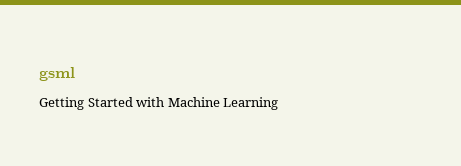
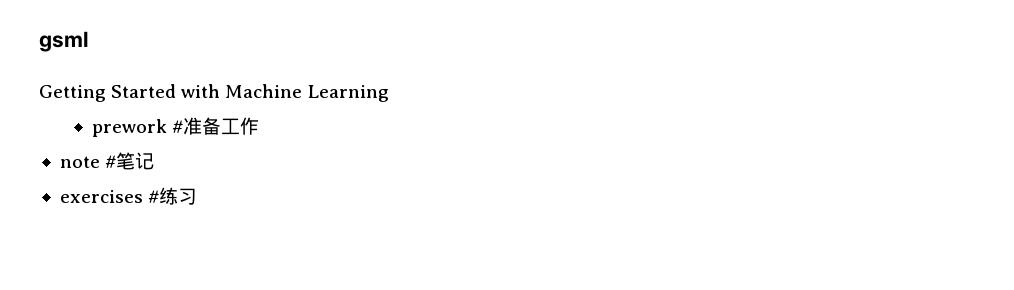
(279, 103) none -> [91,117,260,137] [59,152,155,170] [59,187,198,205] // prework #准备工作 // note #笔记 // exercises #练习

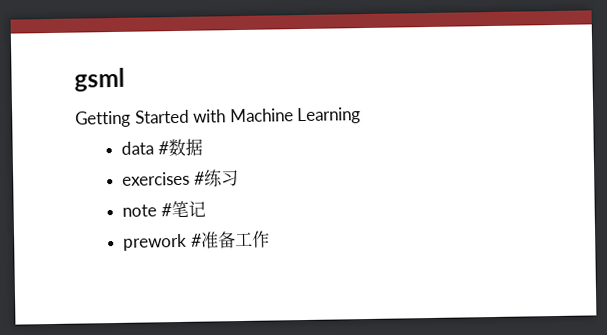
[91,117,260,137] [59,152,155,170] [59,187,198,205] prework #准备工作 // note #笔记 // exercises #练习 -> [120,138,203,157] [121,169,239,187] [121,200,206,219] [122,230,270,251] data #数据 // exercises #练习 // note #笔记 // prework #准备工作

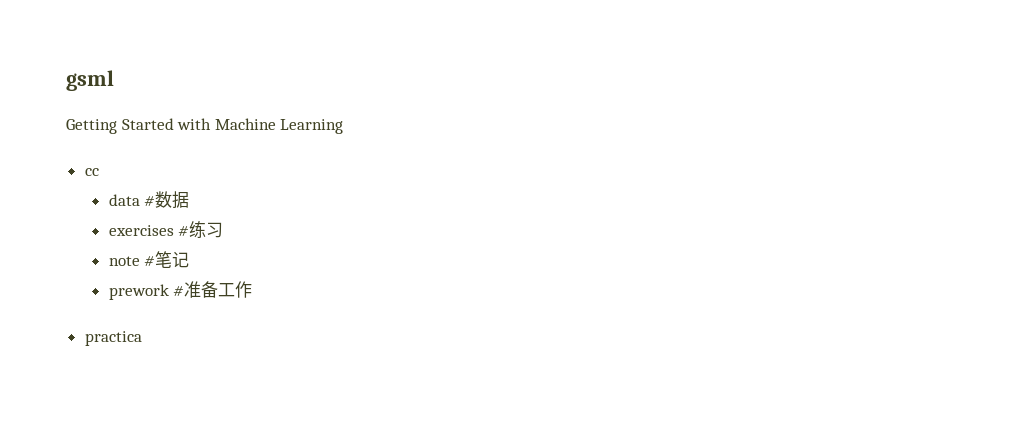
(362, 116) none -> [84,168,99,176] // cc
(270, 239) none -> [84,331,142,346] // practica

